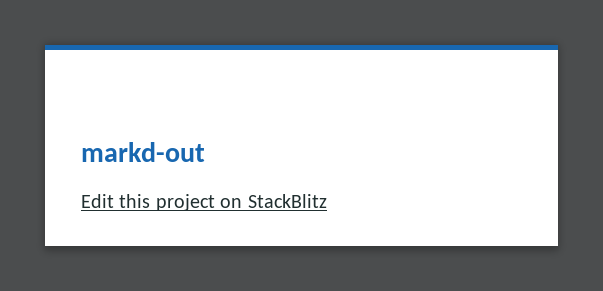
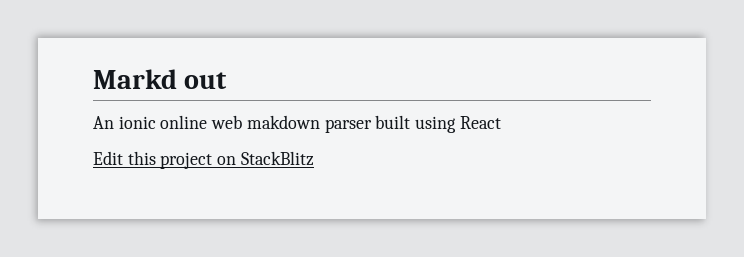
[81,142,205,162] markd-out -> [93,69,228,89] [93,115,501,133] Markd out // An ionic online web makdown parser built using React

